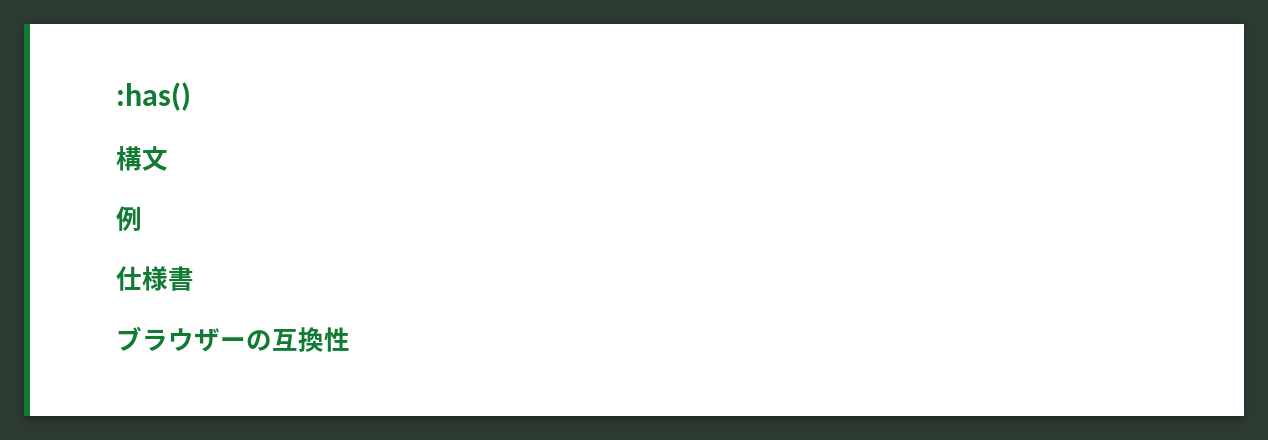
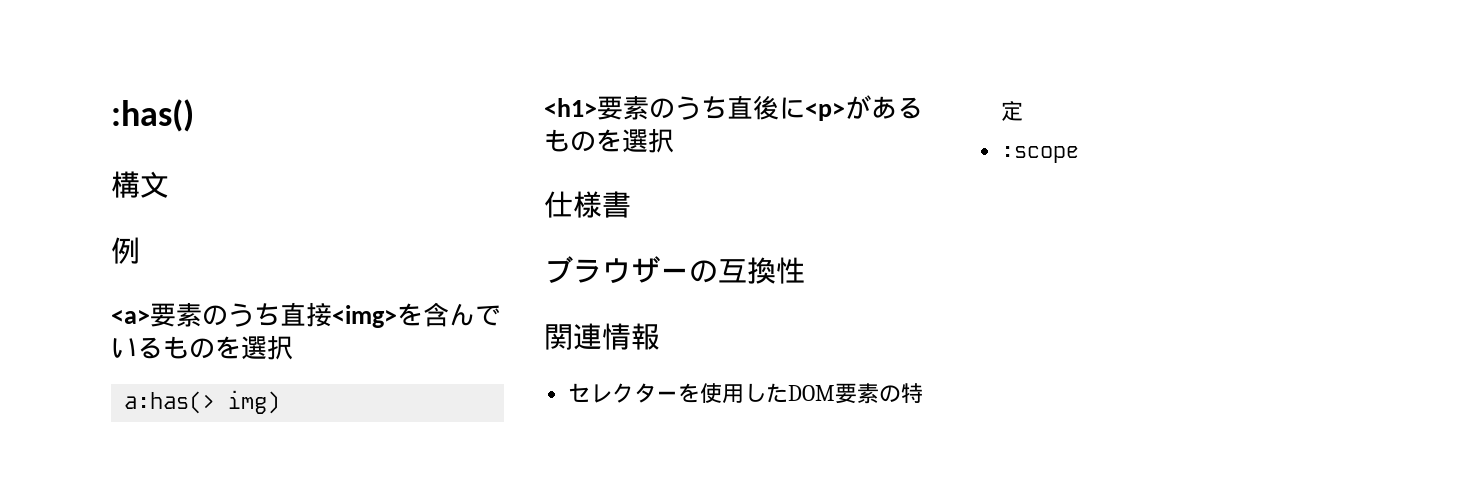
(142, 218) none -> [111,302,501,328] [111,335,293,360] [124,390,281,414] [544,95,923,121] [544,128,674,153] // <a>要素のうち直接<img>を含んでいるものを選択 // a:has(> img) // <h1>要素のうち直後に<p>があるものを選択
(350, 339) none -> [544,323,660,350] [568,383,924,404] [1001,101,1024,121] [1001,146,1080,163] // 関連情報 // セレクターを使用したDOM要素の特定 // :scope

